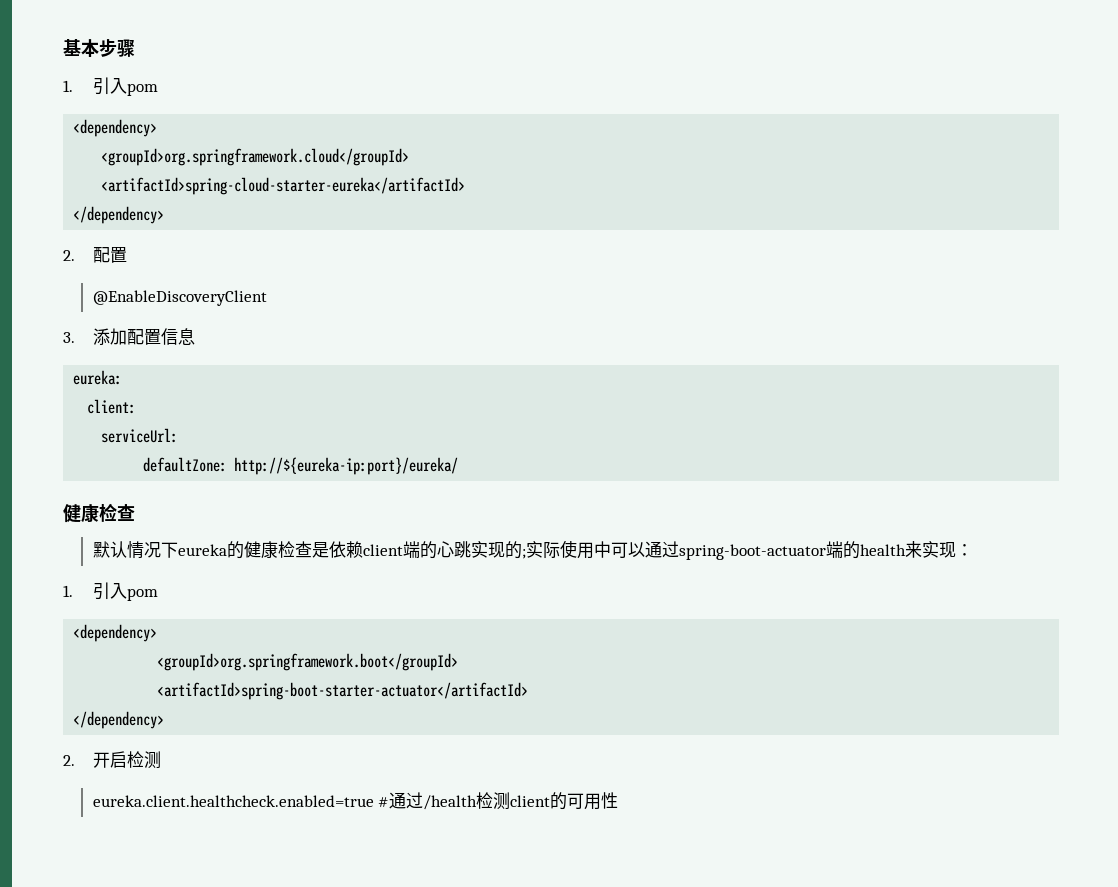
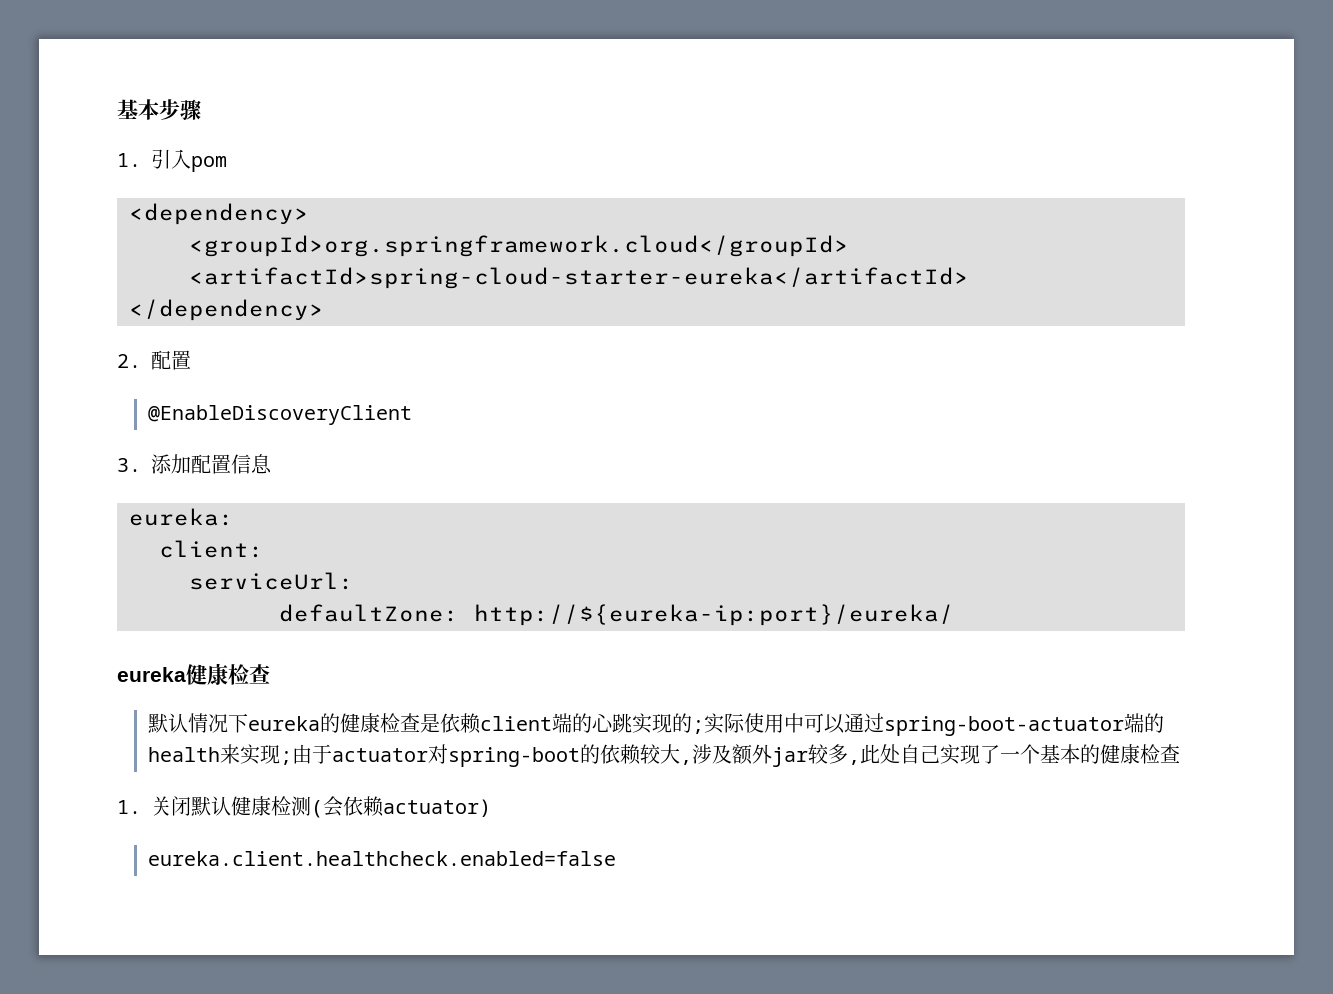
(459, 466) none -> [117,667,186,682] eureka
[955,544,973,556] [63,582,158,601] [73,624,158,642] [157,653,459,671] [157,682,529,700] [73,711,165,729] [63,751,161,769] [92,792,619,810] ： // 1.引入pom // <dependency> // <groupId>org.springframework.boot</groupId> // <artifactId>spring-boot-starter-actuator</artifactId> // </dependency> // 2.开启检测 // eureka.client.healthcheck.enabled=true #通过/health检测client的可用性 -> [280,744,1181,767] [117,796,491,818] [148,851,617,866] ;由于actuator对spring-boot的依赖较大,涉及额外jar较多,此处自己实现了一个基本的健康检查 // 1.关闭默认健康检测(会依赖actuator) // eureka.client.healthcheck.enabled=false

